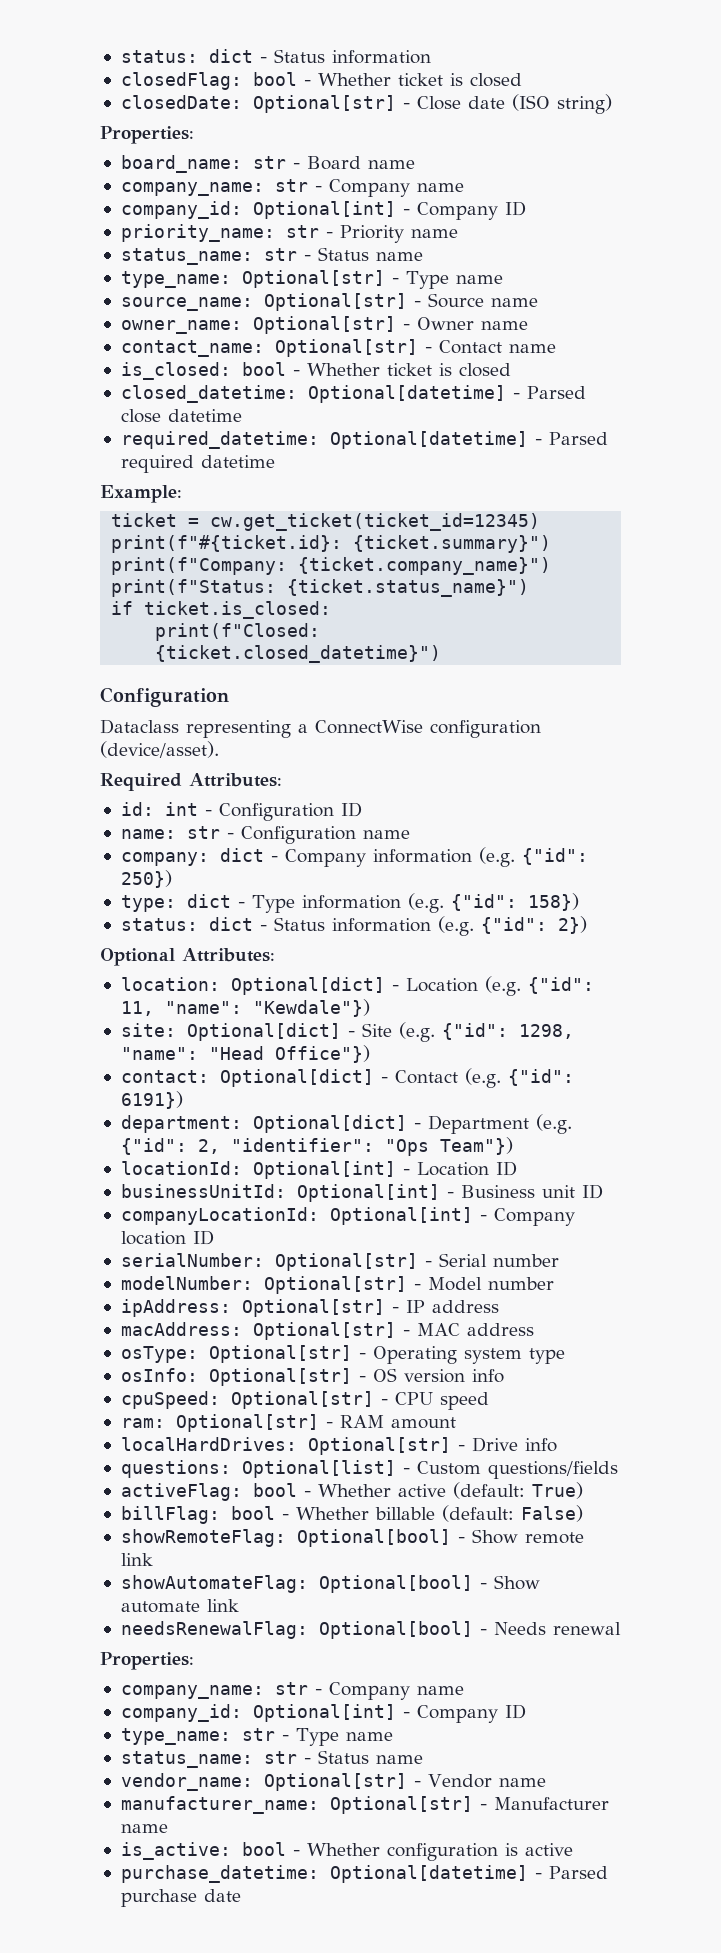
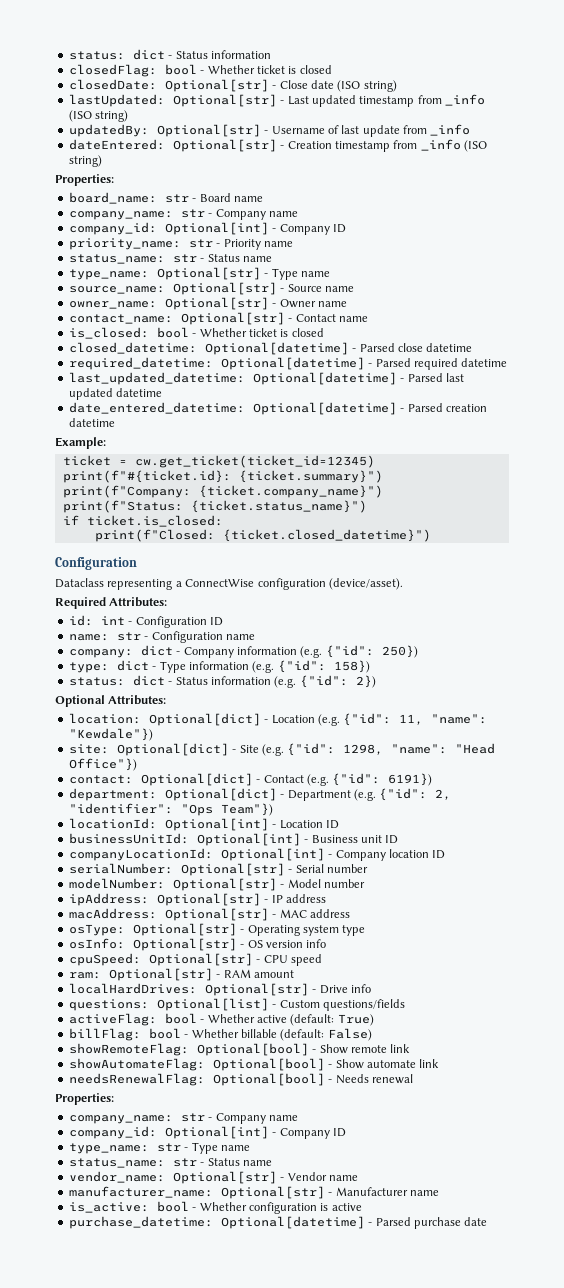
(612, 104) none -> [68,94,485,107] [68,110,129,122] [68,124,471,137] [68,139,487,152] [68,155,102,167] // lastUpdated: Optional[str] - Last updated timestamp from _info (ISO string) // updatedBy: Optional[str] - Username of last update from _info // dateEntered: Optional[str] - Creation timestamp from _info (ISO string)
(275, 461) none -> [68,372,464,385] [68,388,163,400] [68,402,487,415] [68,418,115,427] // last_updated_datetime: Optional[datetime] - Parsed last updated datetime // date_entered_datetime: Optional[datetime] - Parsed creation datetime

